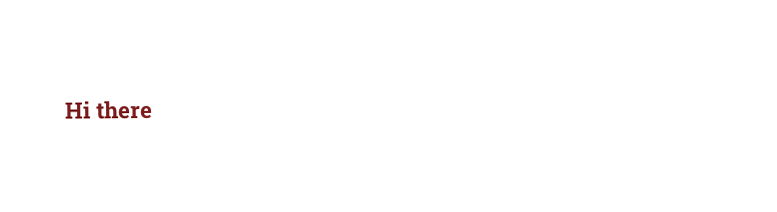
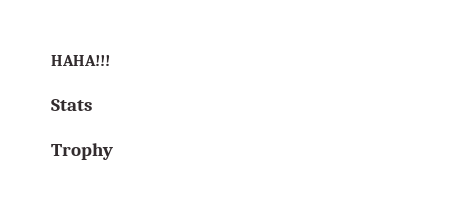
[64,99,154,120] Hi there -> [51,55,110,66] [51,99,92,111] [51,143,113,160] HAHA!!! // Stats // Trophy

